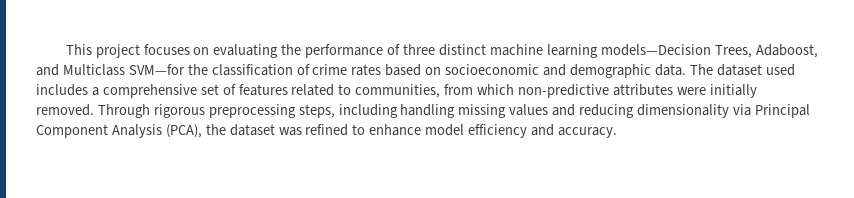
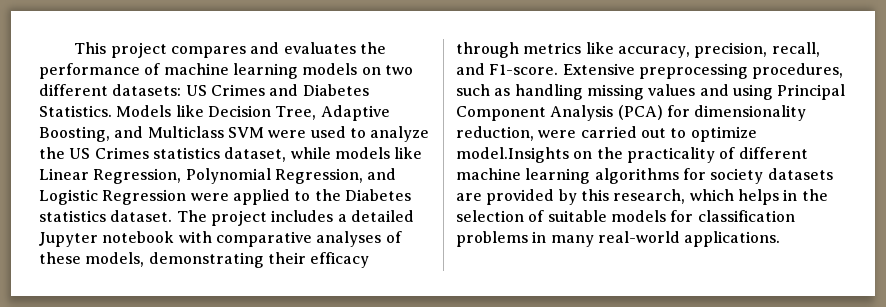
[143,44,818,58] [36,64,795,78] [36,84,757,98] [36,104,810,118] [36,124,617,138] focuses on evaluating the performance of three distinct machine learning models—Decision Trees, Adaboost, and Multiclass SVM—for the classification of crime rates based on socioeconomic and demographic data. The dataset used includes a comprehensive set of features related to communities, from which non-predictive attributes were initially removed. Through rigorous preprocessing steps, including handling missing values and reducing dimensionality via Principal Component Analysis (PCA), the dataset was refined to enhance model efficiency and accuracy. -> [170,42,386,58] [39,63,413,79] [39,84,369,96] [39,105,390,121] [39,126,430,142] [39,147,423,162] [39,168,397,184] [39,189,411,205] [39,210,414,226] [39,231,402,247] [39,252,370,268] [456,42,820,58] [456,63,844,79] [456,84,846,100] [456,105,807,121] [456,126,757,142] [456,147,808,163] [456,168,833,184] [456,189,828,205] [456,210,795,222] [456,231,781,247] compares and evaluates the performance of machine learning models on two different datasets: US Crimes and Diabetes Statistics. Models like Decision Tree, Adaptive Boosting, and Multiclass SVM were used to analyze the US Crimes statistics dataset, while models like Linear Regression, Polynomial Regression, and Logistic Regression were applied to the Diabetes statistics dataset. The project includes a detailed Jupyter notebook with comparative analyses of these models, demonstrating their efficacy through metrics like accuracy, precision, recall, and F1-score. Extensive preprocessing procedures, such as handling missing values and using Principal Component Analysis (PCA) for dimensionality reduction, were carried out to optimize model.Insights on the practicality of different machine learning algorithms for society datasets are provided by this research, which helps in the selection of suitable models for classification problems in many real-world applications.

